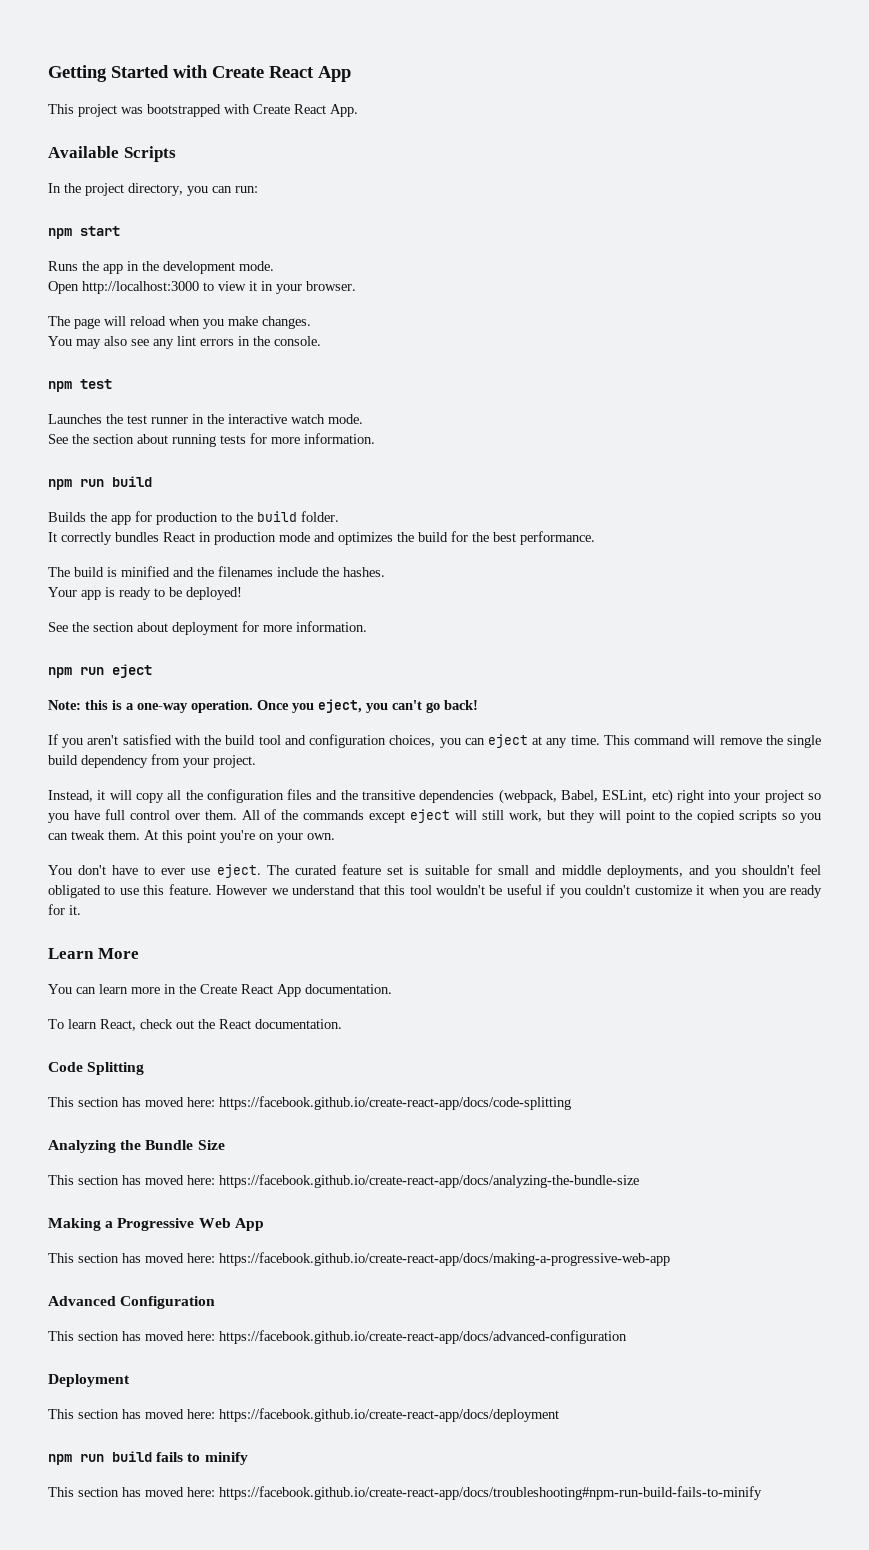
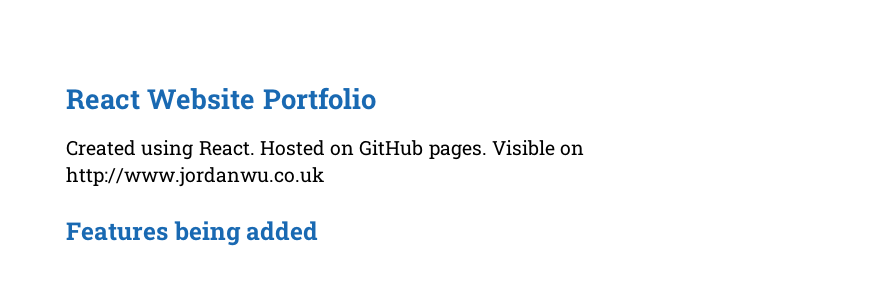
[48,65,351,82] [48,104,358,117] [48,146,176,162] [48,183,258,196] [48,226,120,239] [48,261,274,274] [48,281,356,294] [48,316,311,329] [48,336,321,349] [48,379,112,392] [48,414,363,424] [48,433,375,447] [48,476,152,490] [48,511,339,525] [48,531,595,545] [48,566,385,577] [48,587,242,600] [48,621,367,635] [48,664,152,678] [48,699,478,713] [48,734,822,748] [48,754,256,768] [48,789,821,804] [48,809,821,823] [48,830,335,843] [48,864,821,878] [48,884,823,898] [48,904,81,915] [48,948,139,959] [48,984,392,997] [48,1019,342,1031] [48,1062,145,1075] [48,1096,571,1110] [48,1140,225,1153] [48,1174,639,1188] [48,1218,264,1231] [48,1252,670,1266] [48,1296,216,1309] [48,1330,627,1344] [48,1374,130,1387] [48,1408,559,1422] [48,1451,248,1465] [48,1486,762,1500] Getting Started with Create React App // This project was bootstrapped with Create React App. // Available Scripts // In the project directory, you can run: // npm start // Runs the app in the development mode. // Open http://localhost:3000 to view it in your browser. // The page will reload when you make changes. // You may also see any lint errors in the console. // npm test // Launches the test runner in the interactive watch mode. // See the section about running tests for more information. // npm run build // Builds the app for production to the build folder. // It correctly bundles React in production mode and optimizes the build for the best performance. // The build is minified and the filenames include the hashes. // Your app is ready to be deployed! // See the section about deployment for more information. // npm run eject // Note: this is a one-way operation. Once you eject, you can't go back! // If you aren't satisfied with the build tool and configuration choices, you can eject at any time. This command will remove the single build dependency from your project. // Instead, it will copy all the configuration files and the transitive dependencies (webpack, Babel, ESLint, etc) right into your project so you have full control over them. All of the commands except eject will still work, but they will point to the copied scripts so you can tweak them. At this point you're on your own. // You don't have to ever use eject. The curated feature set is suitable for small and middle deployments, and you shouldn't feel obligated to use this feature. However we understand that this tool wouldn't be useful if you couldn't customize it when you are ready for it. // Learn More // You can learn more in the Create React App documentation. // To learn React, check out the React documentation. // Code Splitting // This section has moved here: https://facebook.github.io/create-react-app/docs/code-splitting // Analyzing the Bundle Size // This section has moved here: https://facebook.github.io/create-react-app/docs/analyzing-the-bundle-size // Making a Progressive Web App // This section has moved here: https://facebook.github.io/create-react-app/docs/making-a-progressive-web-app // Advanced Configuration // This section has moved here: https://facebook.github.io/create-react-app/docs/advanced-configuration // Deployment // This section has moved here: https://facebook.github.io/create-react-app/docs/deployment // npm run build fails to minify // This section has moved here: https://facebook.github.io/create-react-app/docs/troubleshooting#npm-run-build-fails-to-minify -> [66,87,376,110] [66,140,585,160] [66,167,324,187] [66,221,319,246] React Website Portfolio // Created using React. Hosted on GitHub pages. Visible on http://www.jordanwu.co.uk // Features being added

